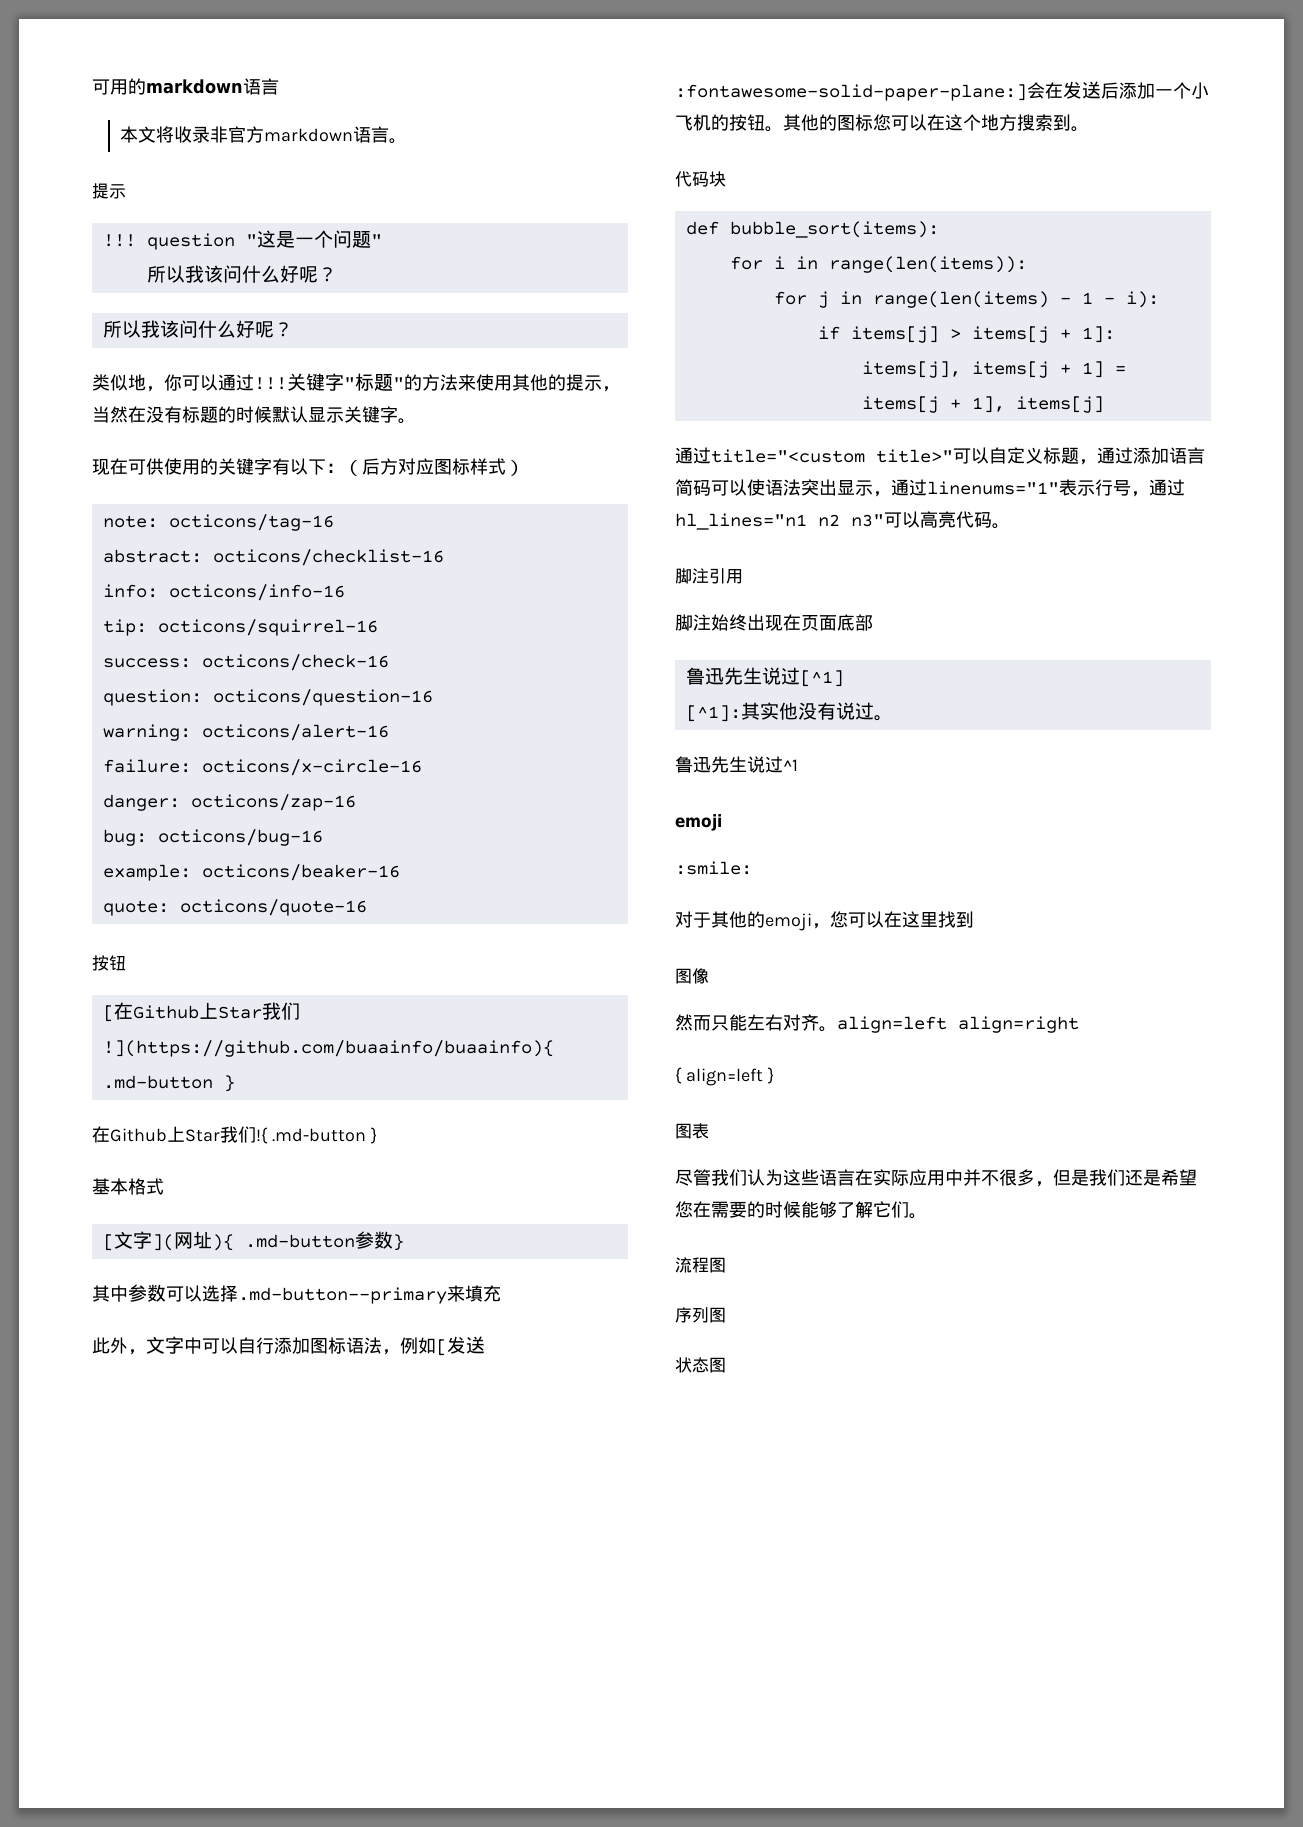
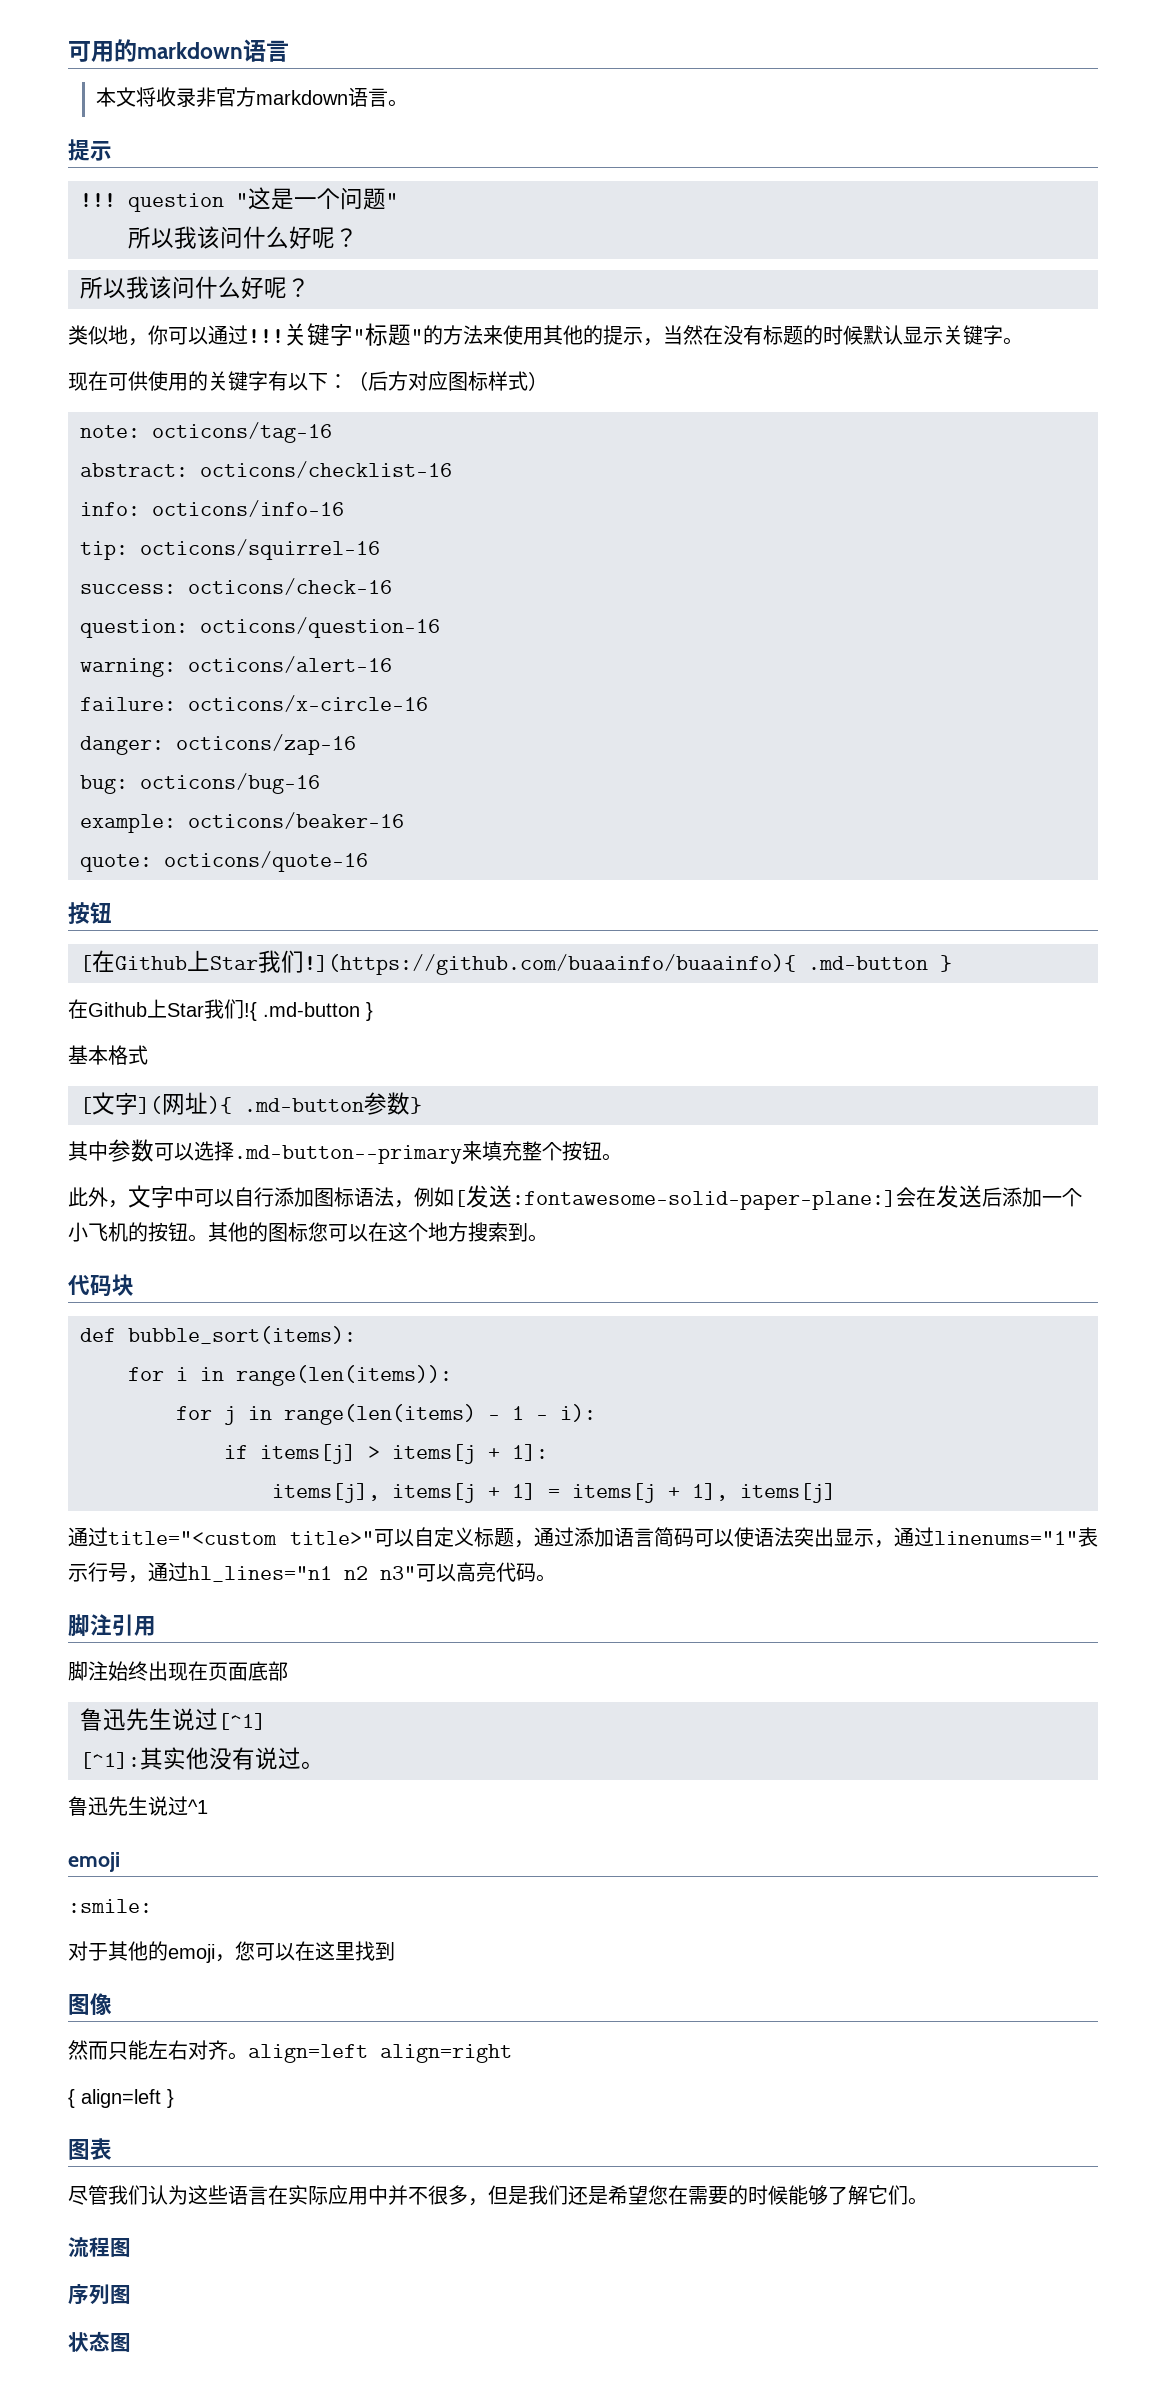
(501, 1293) none -> [522,1141,622,1161] 整个按钮。

